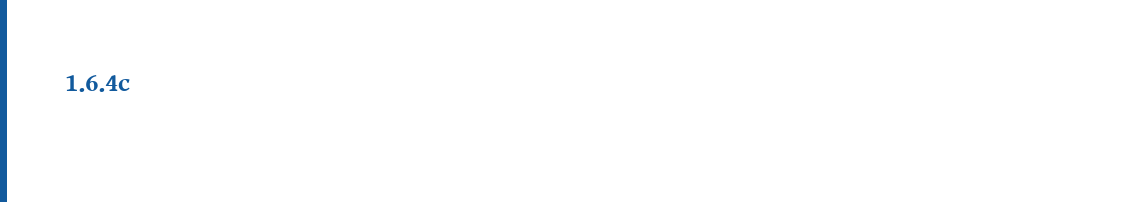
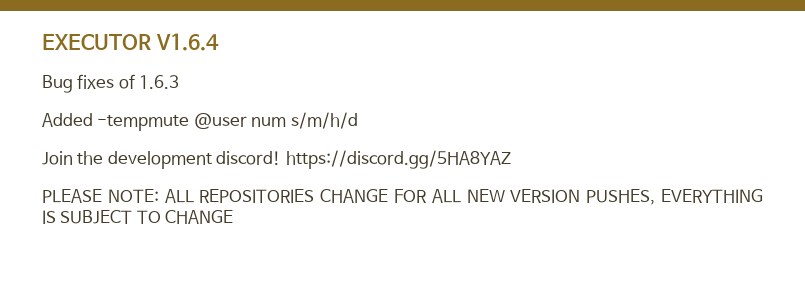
[65,75,130,92] 1.6.4c -> [42,33,219,51] [42,74,180,93] [42,112,358,131] [42,150,511,169] [42,189,764,205] [42,210,234,224] EXECUTOR V1.6.4 // Bug fixes of 1.6.3 // Added -tempmute @user num s/m/h/d // Join the development discord! https://discord.gg/5HA8YAZ // PLEASE NOTE: ALL REPOSITORIES CHANGE FOR ALL NEW VERSION PUSHES, EVERYTHING IS SUBJECT TO CHANGE

